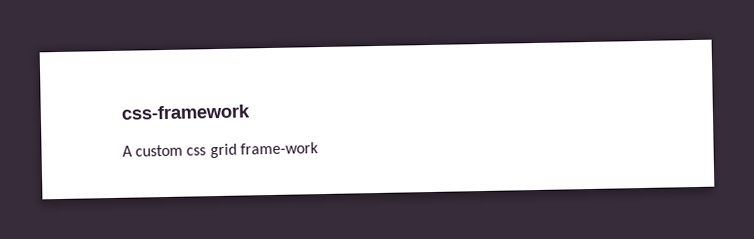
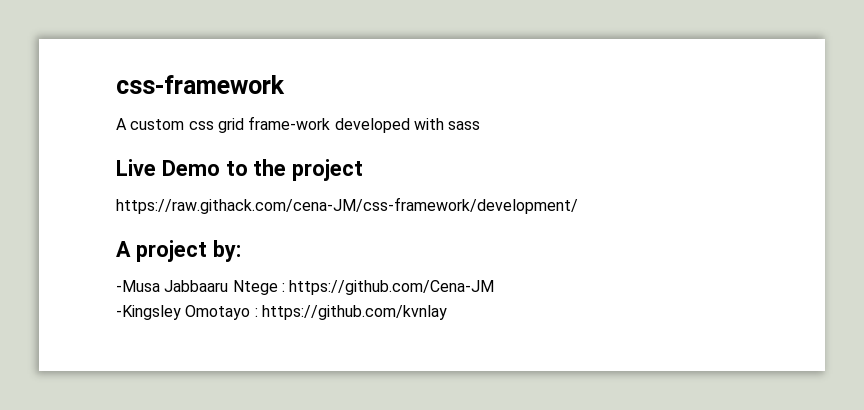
(319, 148) none -> [334,118,481,133] [116,159,364,181] [116,197,578,214] [116,240,241,262] [116,280,495,295] [116,305,447,320] developed with sass // Live Demo to the project // https://raw.githack.com/cena-JM/css-framework/development/ // A project by: // -Musa Jabbaaru Ntege : https://github.com/Cena-JM // -Kingsley Omotayo : https://github.com/kvnlay

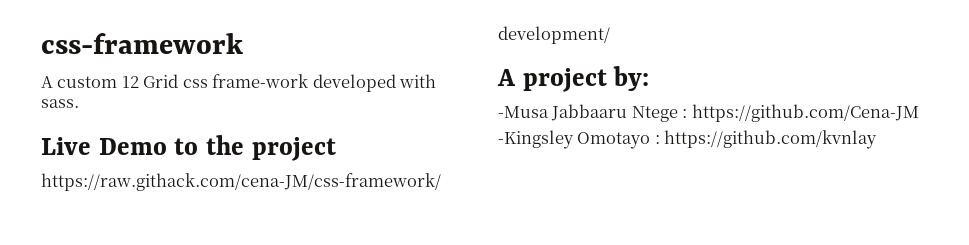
[188,118,244,133] css grid -> [121,74,208,88] 12 Grid css
[448,121,481,130] sass -> [41,99,79,108] sass.

